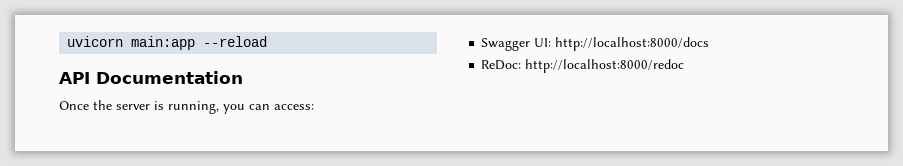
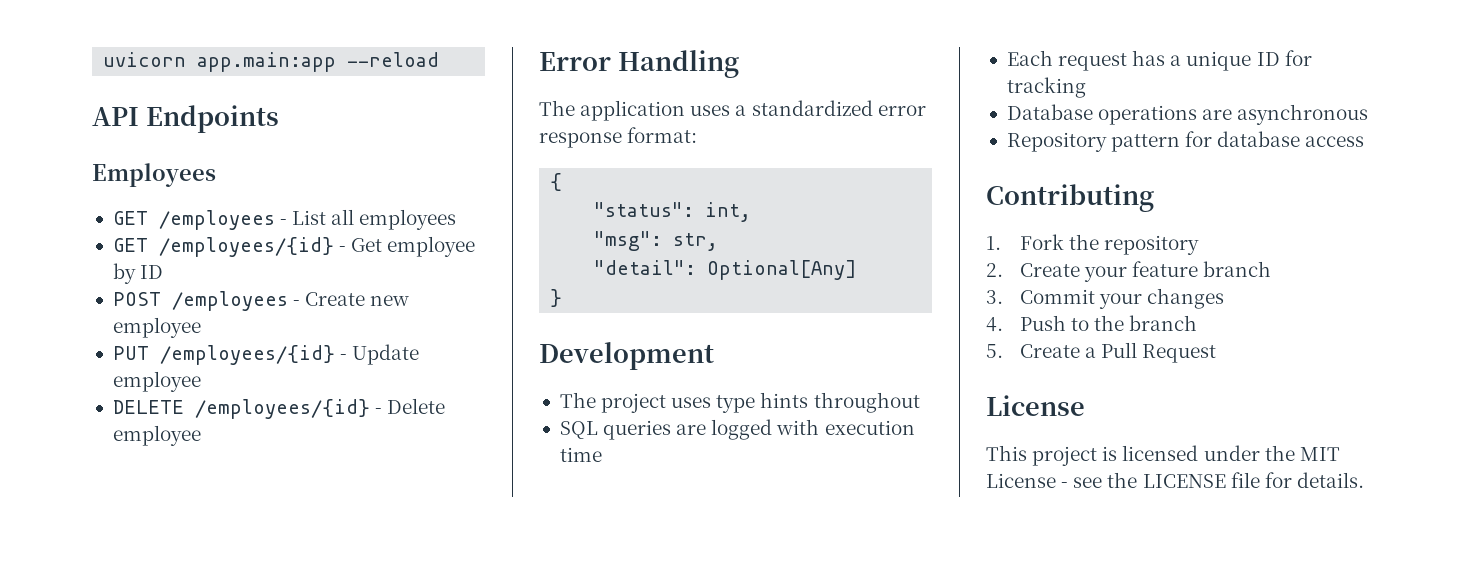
[131,36,196,50] main:app -> [197,52,337,72] app.main:app
[96,71,243,84] [59,100,314,114] [481,37,710,51] [481,59,685,73] Documentation // Once the server is running, you can access: // Swagger UI: http://localhost:8000/docs // ReDoc: http://localhost:8000/redoc -> [145,105,279,133] [92,163,216,187] [112,209,457,230] [112,236,476,257] [112,263,164,284] [112,291,410,311] [112,317,201,338] [112,344,420,365] [112,371,201,392] [112,398,446,419] [112,425,201,446] [539,50,739,78] [539,100,926,121] [539,127,698,148] [550,173,563,191] [594,202,752,222] [594,231,719,251] [594,260,858,280] [550,289,563,307] [539,342,714,370] [559,392,920,413] [559,419,915,440] [559,447,602,462] [1006,50,1312,71] [1006,77,1086,98] [1006,104,1369,125] [1006,131,1365,152] [986,184,1154,212] [986,234,1200,255] [986,261,1272,282] [986,288,1225,309] [986,315,1198,332] [986,342,1217,363] [986,395,1085,416] [986,445,1340,466] [986,472,1364,488] Endpoints // Employees // GET /employees - List all employees // GET /employees/{id} - Get employee by ID // POST /employees - Create new employee // PUT /employees/{id} - Update employee // DELETE /employees/{id} - Delete employee // Error Handling // The application uses a standardized error response format: // { // "status": int, // "msg": str, // "detail": Optional[Any] // } // Development // The project uses type hints throughout // SQL queries are logged with execution time // Each request has a unique ID for tracking // Database operations are asynchronous // Repository pattern for database access // Contributing // 1. Fork the repository // 2. Create your feature branch // 3. Commit your changes // 4. Push to the branch // 5. Create a Pull Request // License // This project is licensed under the MIT License - see the LICENSE file for details.

